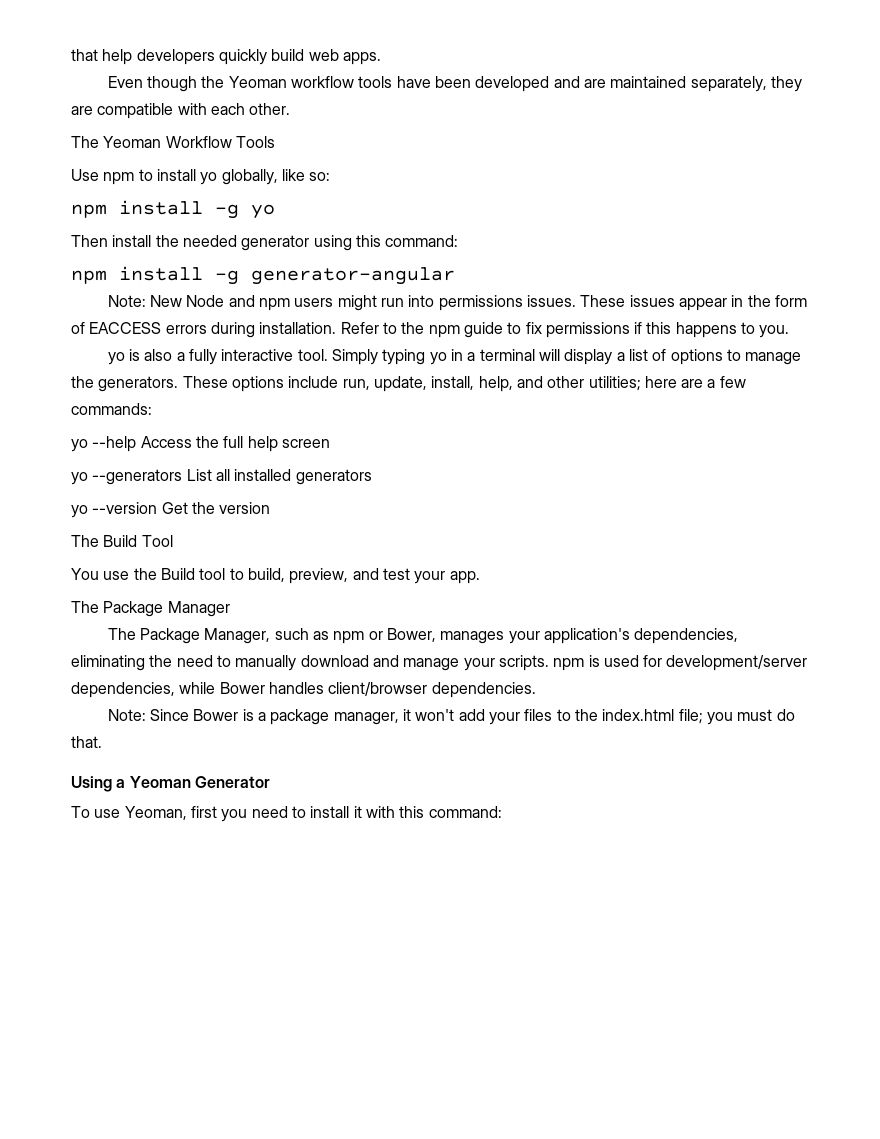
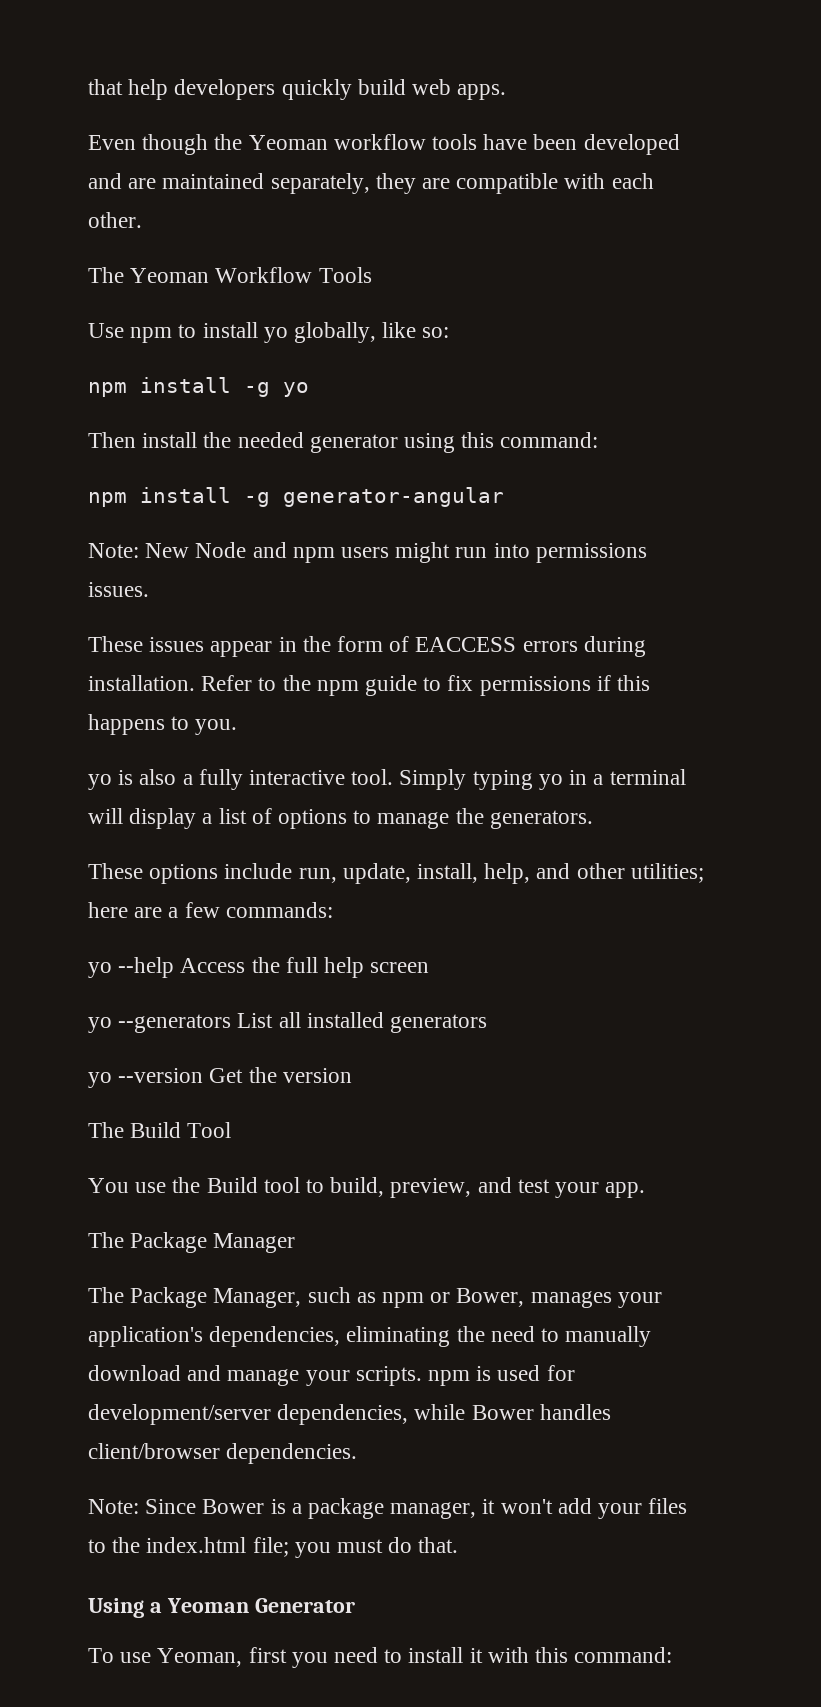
(576, 301) none -> (149, 589) //
(179, 384) none -> (593, 819) //

